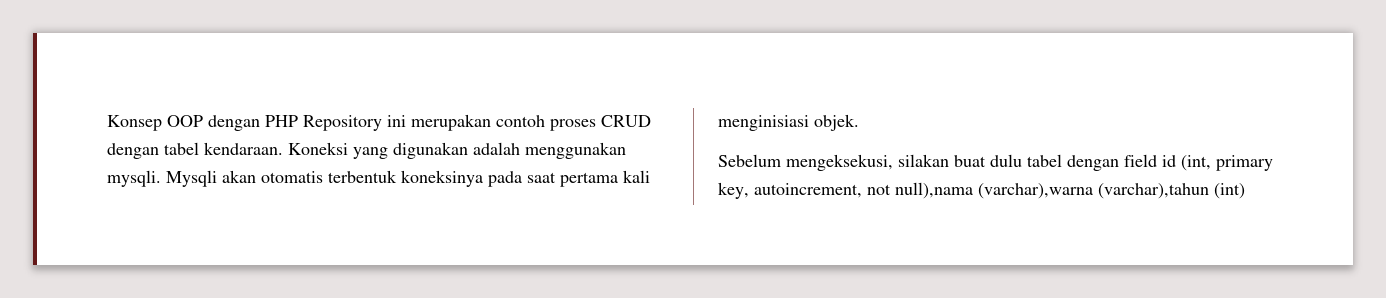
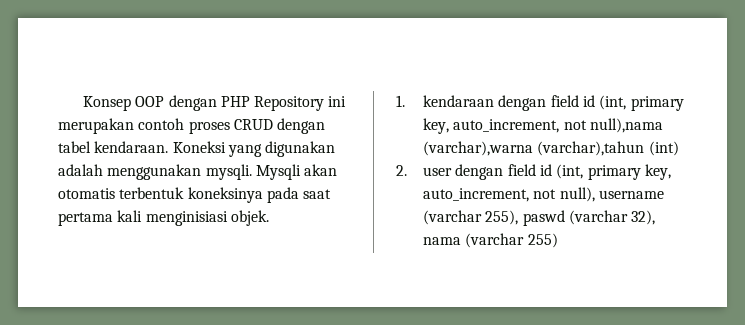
[718,154,1273,171] [718,182,862,199] Sebelum mengeksekusi, silakan buat dulu tabel dengan field id (int, primary key, autoincrement, -> [396,95,684,111] [422,118,560,134] 1. kendaraan dengan field id (int, primary key, auto_increment,
(1245, 191) none -> [396,164,671,180] [422,187,664,202] [422,210,656,226] [422,233,558,248] // 2. user dengan field id (int, primary key, auto_increment, not null), username (varchar 255), paswd (varchar 32), nama (varchar 255)

